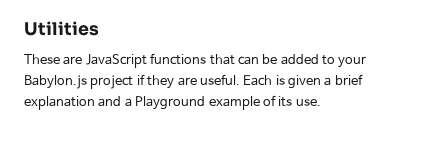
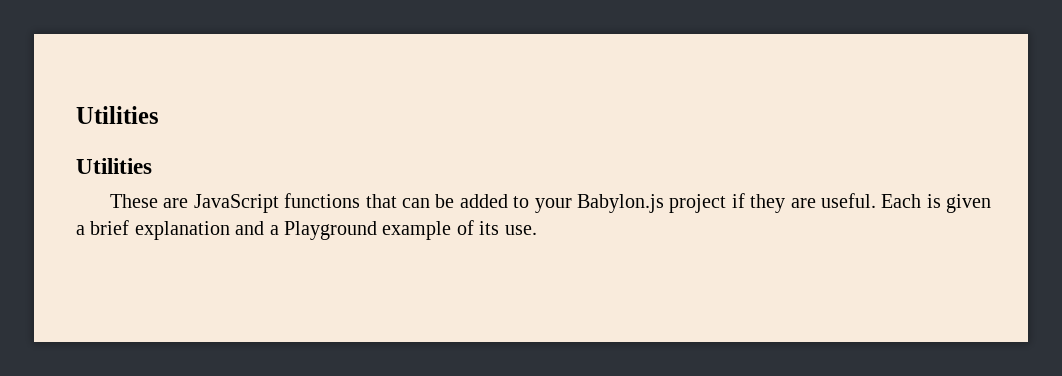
[24,21,99,36] Utilities -> [76,106,159,124] [76,158,152,174] Utilities // Utilities

